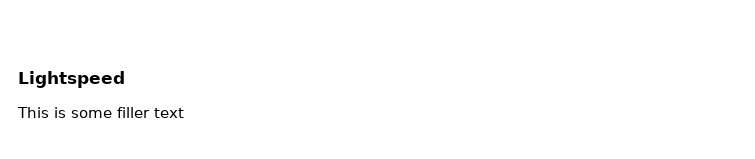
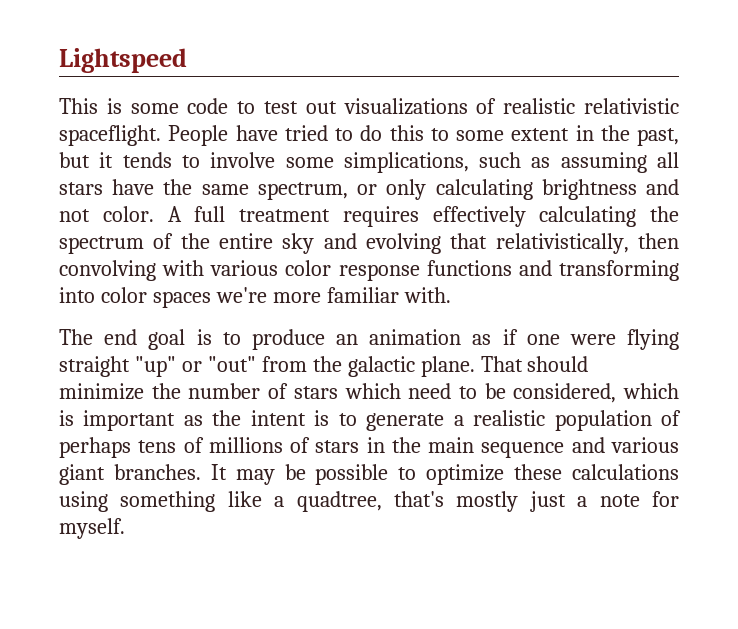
[117,107,184,118] filler text -> [187,98,679,115] [59,125,679,146] [59,152,679,173] [59,179,679,200] [59,206,679,227] [59,233,679,254] [59,260,680,281] [59,287,451,308] [59,329,680,350] [59,356,589,377] [59,383,679,403] [59,410,681,431] [59,437,679,458] [59,464,680,485] [59,491,679,512] [59,518,125,539] code to test out visualizations of realistic relativistic spaceflight. People have tried to do this to some extent in the past, but it tends to involve some simplications, such as assuming all stars have the same spectrum, or only calculating brightness and not color. A full treatment requires effectively calculating the spectrum of the entire sky and evolving that relativistically, then convolving with various color response functions and transforming into color spaces we're more familiar with. // The end goal is to produce an animation as if one were flying straight "up" or "out" from the galactic plane. That should minimize the number of stars which need to be considered, which is important as the intent is to generate a realistic population of perhaps tens of millions of stars in the main sequence and various giant branches. It may be possible to optimize these calculations using something like a quadtree, that's mostly just a note for myself.

